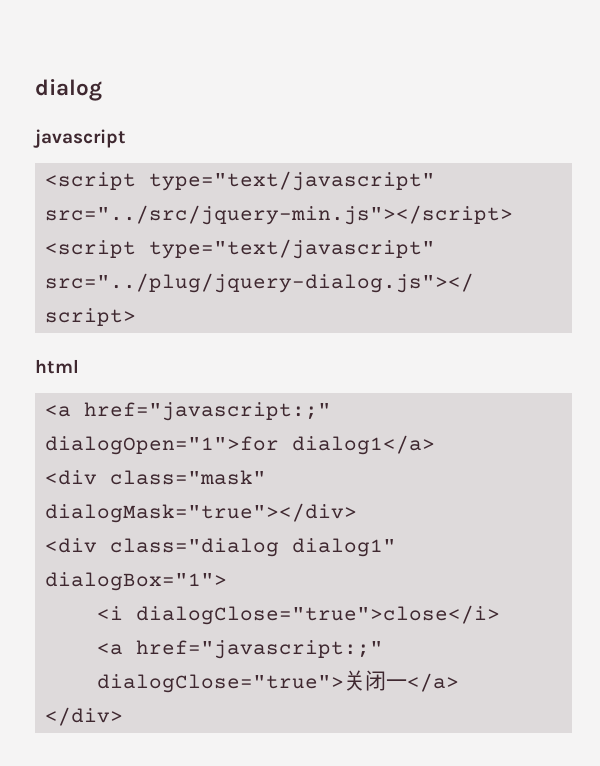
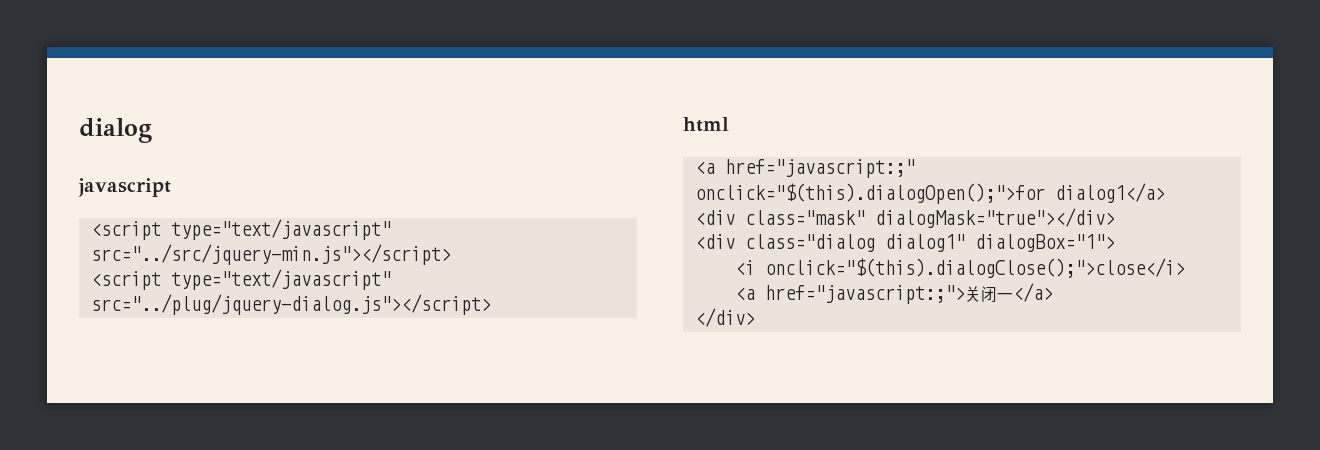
[45,436,280,455] dialogOpen="1">for -> [695,183,1046,204] onclick="$(this).dialogOpen();">for
[136,605,501,625] [97,640,384,659] [97,674,345,693] dialogClose="true">close</i> // <a href="javascript:;" dialogClose="true"> -> [765,258,1186,278] [735,285,966,304] onclick="$(this).dialogClose();">close</i> // <a href="javascript:;">

